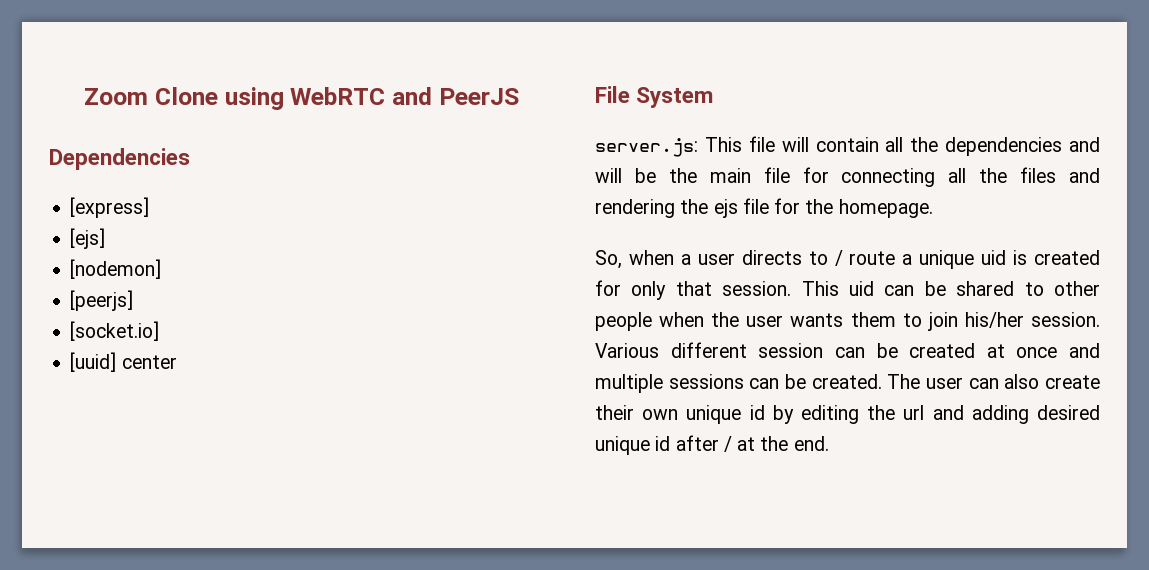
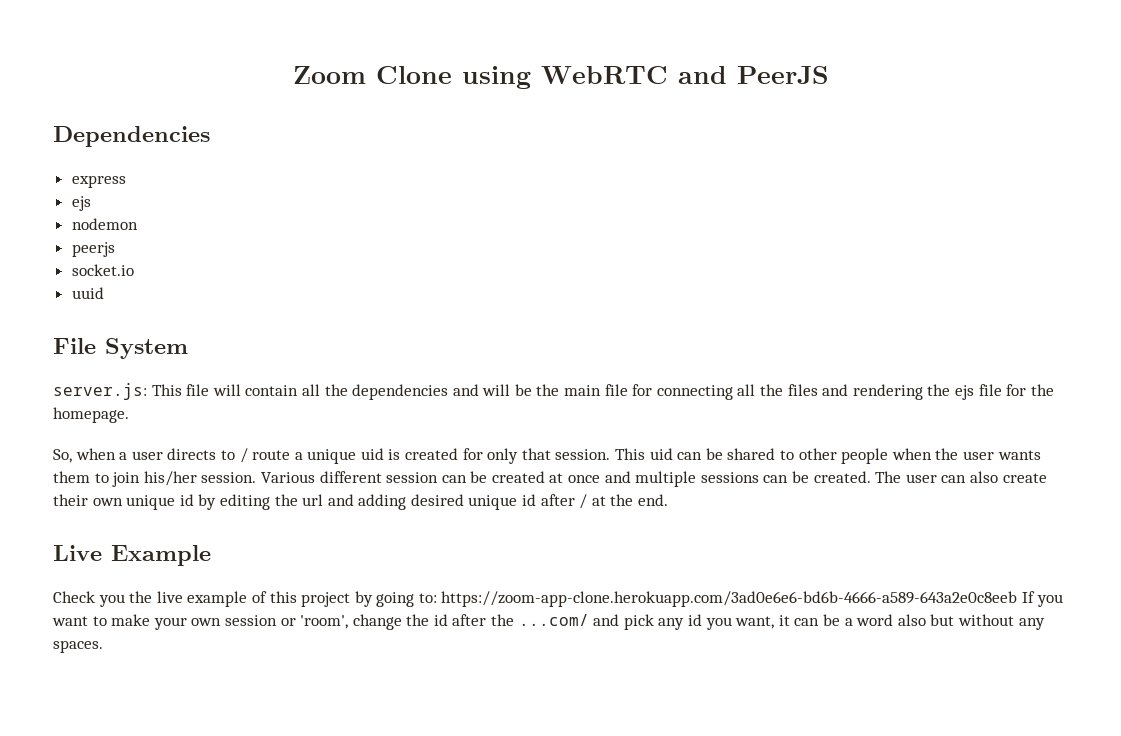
[70,197,150,218] [70,228,106,249] [70,259,162,279] [70,290,134,311] [70,321,160,341] [70,352,177,372] [express] // [ejs] // [nodemon] // [peerjs] // [socket.io] // [uuid] center -> [71,175,126,188] [71,196,91,211] [71,218,138,230] [71,242,115,257] [71,264,134,276] [71,287,104,299] express // ejs // nodemon // peerjs // socket.io // uuid
(829, 443) none -> [53,545,211,566] [53,591,1063,607] [52,614,1045,630] [53,640,103,653] // Live Example // Check you the live example of this project by going to: https://zoom-app-clone.herokuapp.com/3ad0e6e6-bd6b-4666-a589-643a2e0c8eeb If you want to make your own session or 'room', change the id after the ...com/ and pick any id you want, it can be a word also but without any spaces.

